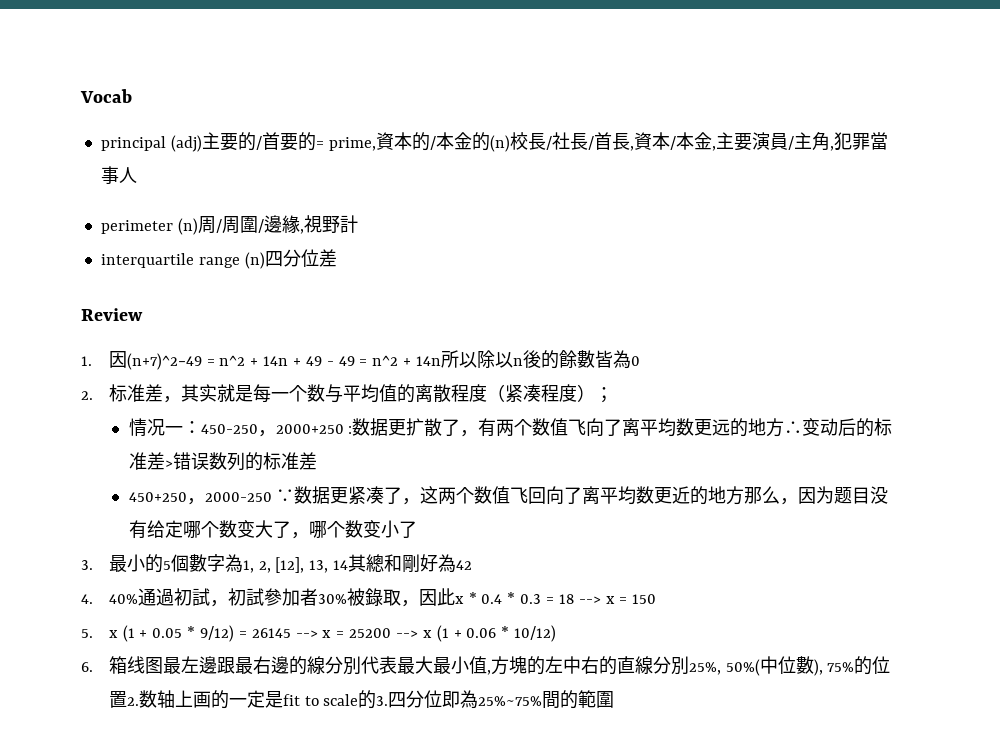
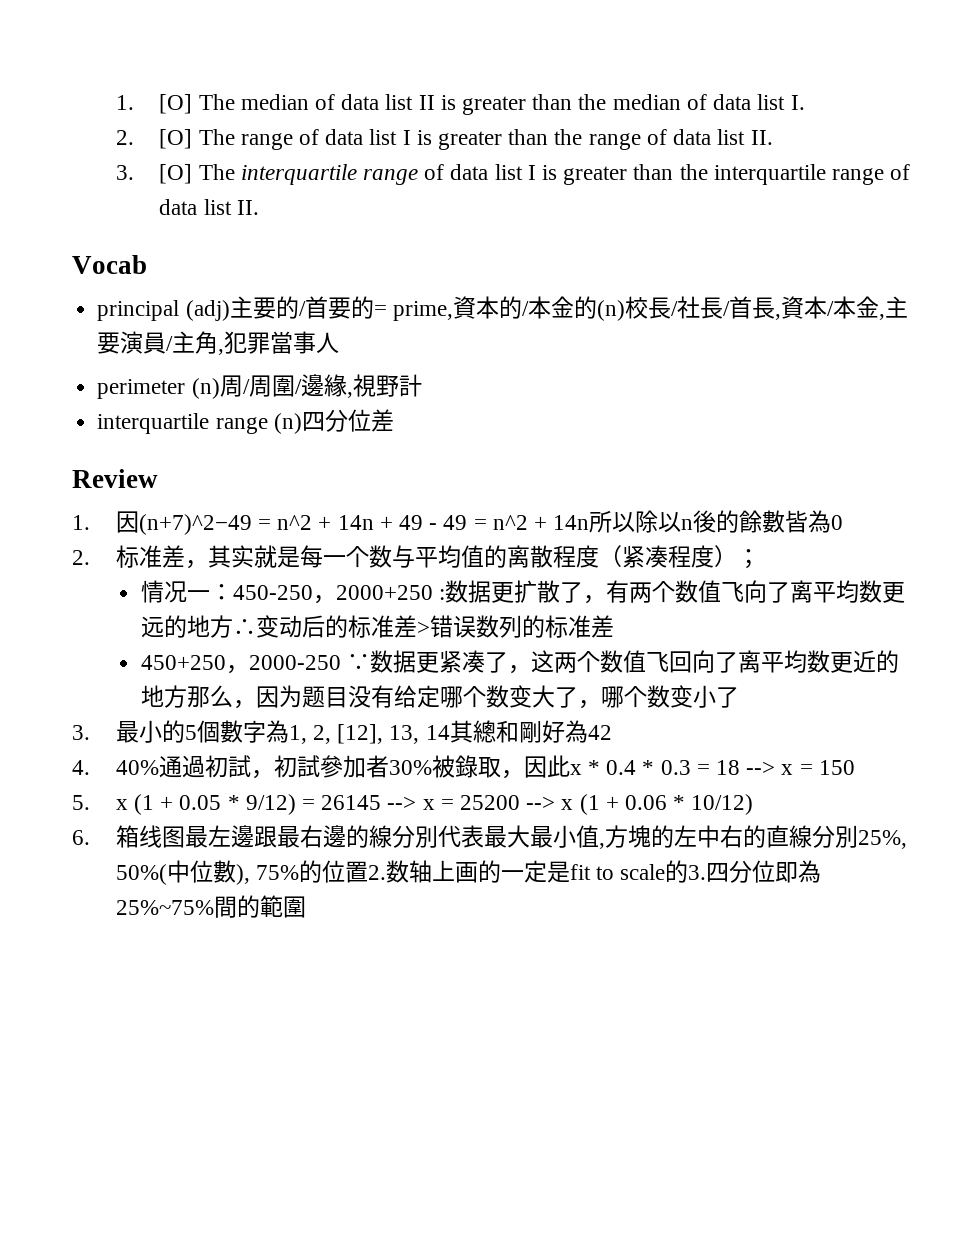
(80, 96) none -> [115,94,805,115] [115,129,773,150] [115,164,911,185] [159,199,259,215] 1. [O] The median of data list II is greater than the median of data list I. // 2. [O] The range of data list I is greater than the range of data list II. // 3. [O] The interquartile range of data list I is greater than the interquartile range of data list II. //

